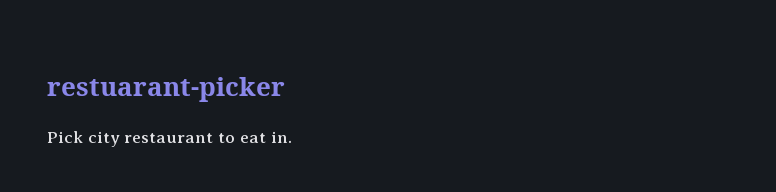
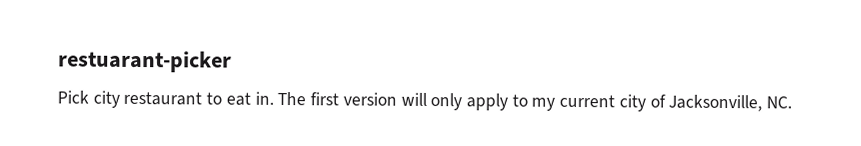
(292, 137) none -> [277,91,793,112] The first version will only apply to my current city of Jacksonville, NC.

